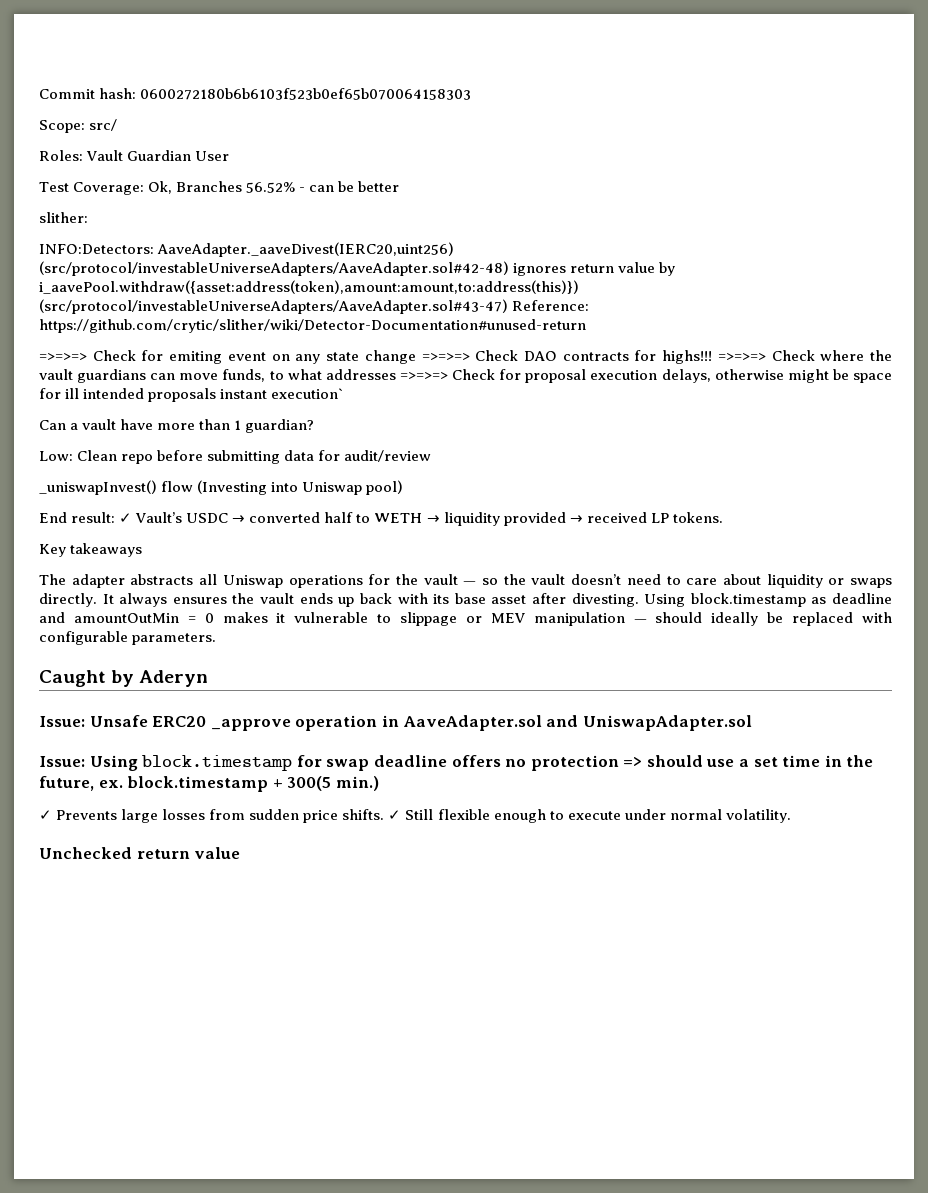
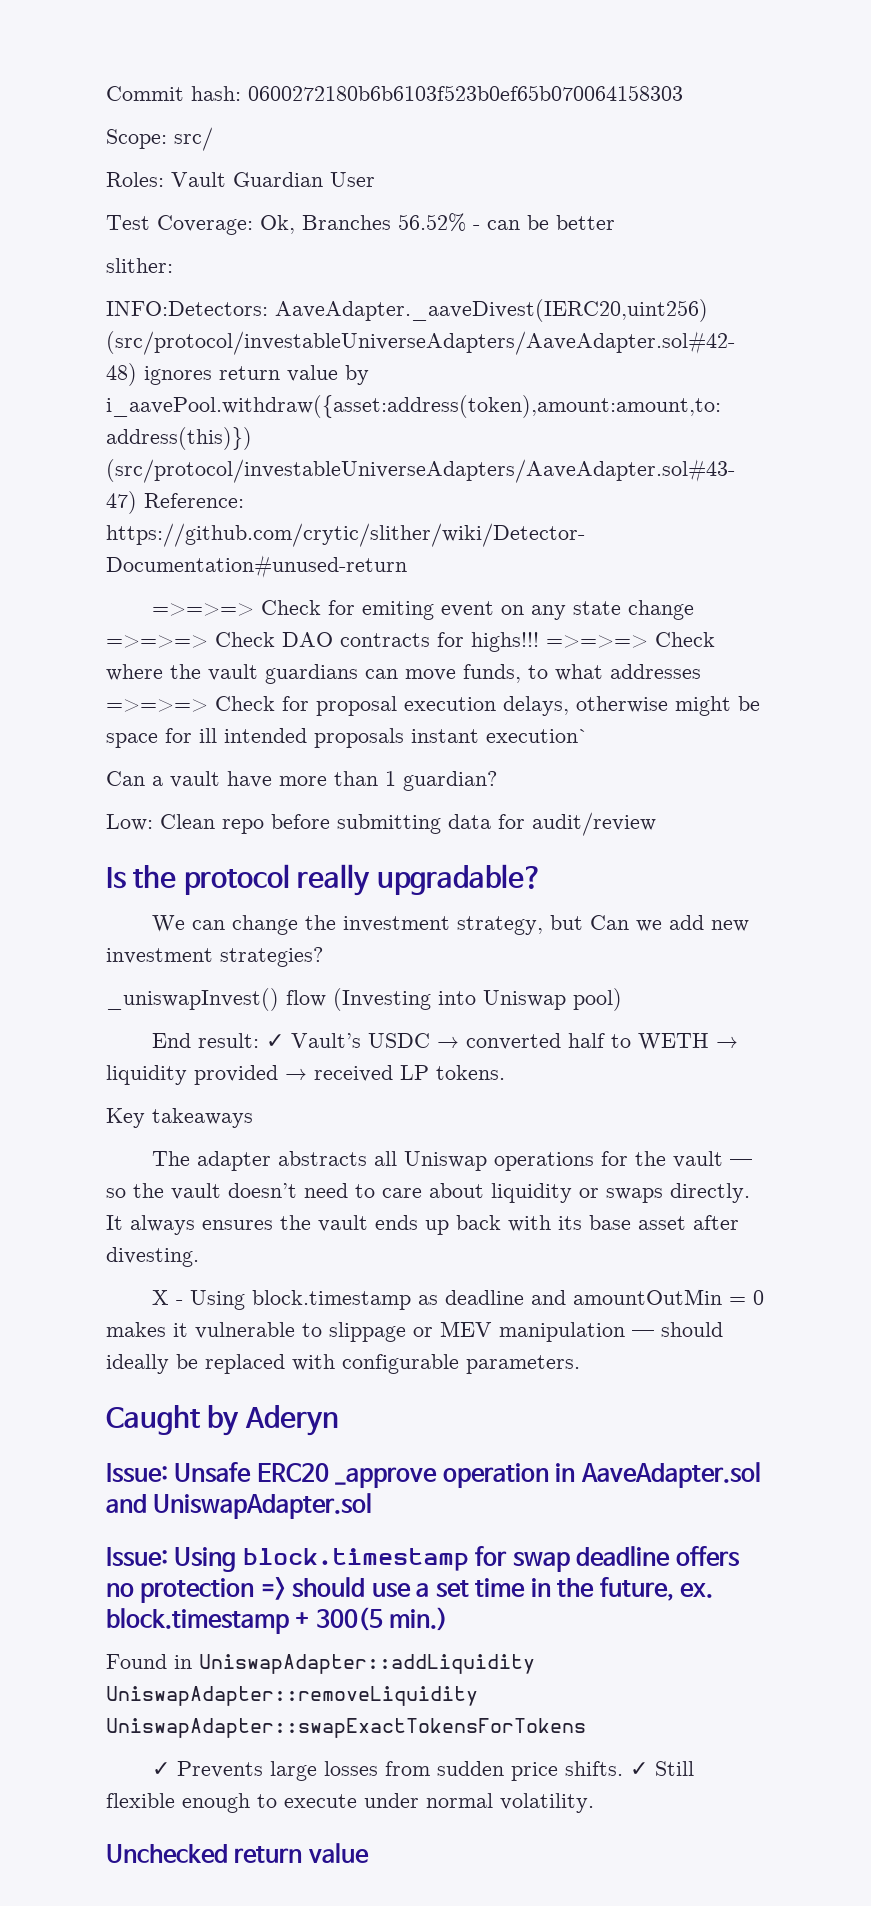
(432, 456) none -> [106,864,543,896] [152,915,750,935] [106,947,323,967] // Is the protocol really upgradable? // We can change the investment strategy, but Can we add new investment strategies?
(639, 600) none -> [152,1290,184,1305] // X -
(379, 783) none -> [106,1654,535,1674] [106,1686,478,1706] [106,1718,586,1738] // Found in UniswapAdapter::addLiquidity UniswapAdapter::removeLiquidity UniswapAdapter::swapExactTokensForTokens

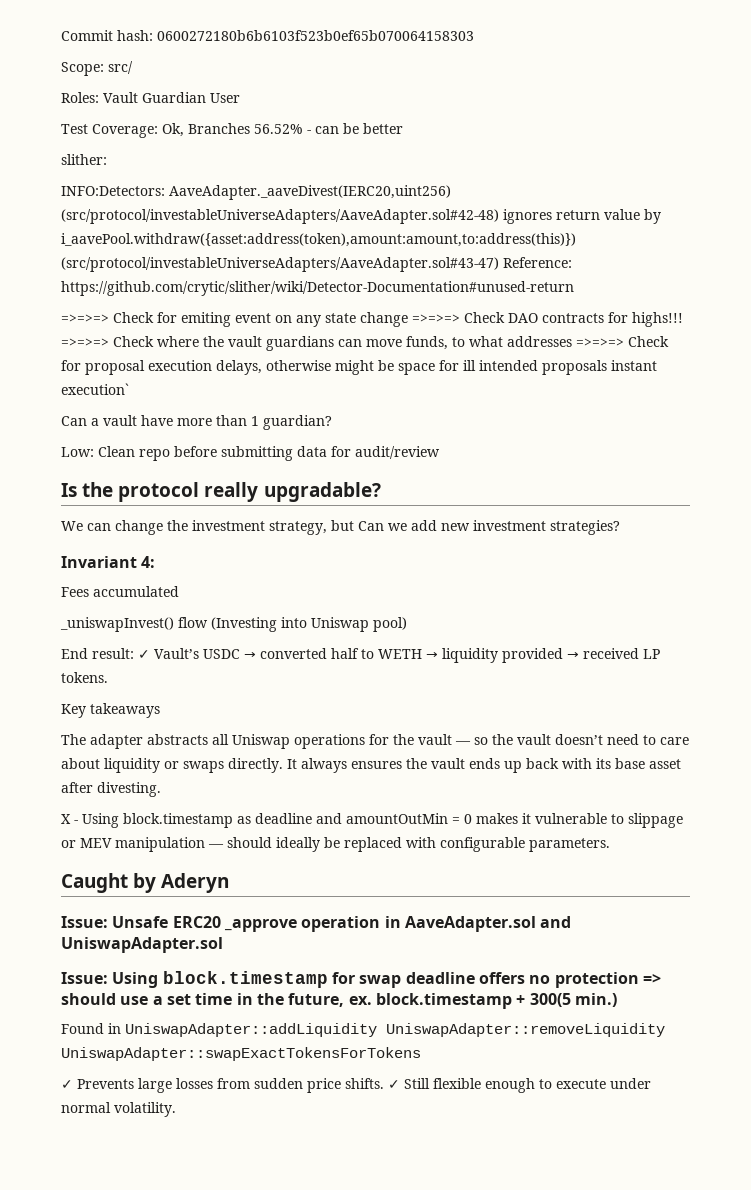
(323, 957) none -> [61,556,156,568] [61,586,179,597] // Invariant 4: // Fees accumulated
[106,1843,369,1863] // Unchecked return value -> (176, 1109) none

